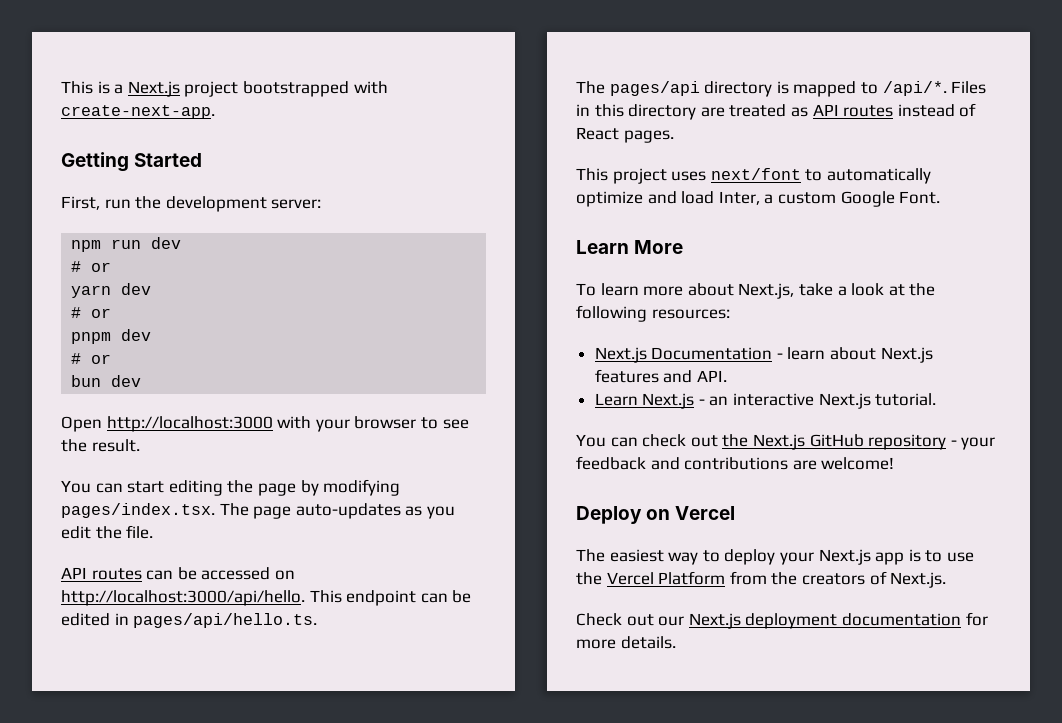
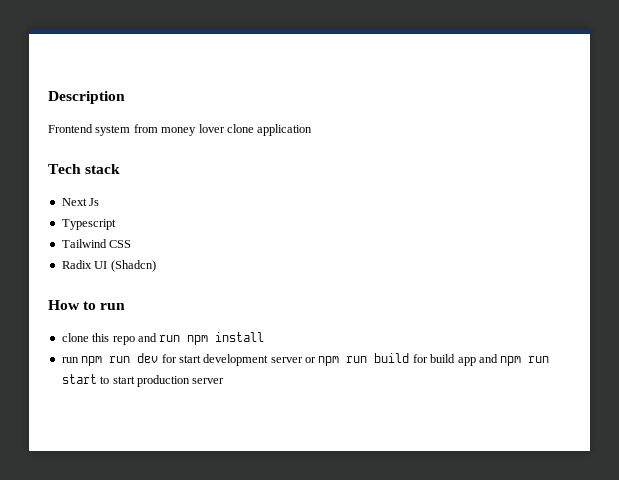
[61,81,388,97] [61,105,215,119] [61,152,203,172] [61,196,322,212] [71,237,182,252] [71,261,112,272] [71,283,152,298] [71,307,112,318] [71,329,152,344] [71,353,112,364] [71,375,142,387] [61,416,469,432] [61,439,140,452] [61,479,401,496] [61,503,455,519] [61,525,154,539] [61,567,295,580] [61,590,472,606] [61,613,318,628] [576,81,987,97] [576,103,977,120] [576,127,674,143] [576,168,931,184] [576,191,941,207] [576,240,684,254] [576,283,936,299] [576,305,730,322] [594,347,933,363] [594,369,727,383] [594,393,937,409] [576,434,996,450] [576,456,895,470] [576,506,736,524] [576,549,974,565] [576,571,947,588] [576,612,988,629] [576,636,676,649] This is a Next.js project bootstrapped with create-next-app. // Getting Started // First, run the development server: // npm run dev // # or // yarn dev // # or // pnpm dev // # or // bun dev // Open http://localhost:3000 with your browser to see the result. // You can start editing the page by modifying pages/index.tsx. The page auto-updates as you edit the file. // API routes can be accessed on http://localhost:3000/api/hello. This endpoint can be edited in pages/api/hello.ts. // The pages/api directory is mapped to /api/*. Files in this directory are treated as API routes instead of React pages. // This project uses next/font to automatically optimize and load Inter, a custom Google Font. // Learn More // To learn more about Next.js, take a look at the following resources: // Next.js Documentation - learn about Next.js features and API. // Learn Next.js - an interactive Next.js tutorial. // You can check out the Next.js GitHub repository - your feedback and contributions are welcome! // Deploy on Vercel // The easiest way to deploy your Next.js app is to use the Vercel Platform from the creators of Next.js. // Check out our Next.js deployment documentation for more details. -> [48,91,125,104] [48,124,313,136] [48,164,121,174] [61,198,100,206] [61,219,116,230] [61,239,132,248] [61,260,156,272] [48,300,126,310] [61,332,265,345] [61,353,550,366] [61,374,225,387] Description // Frontend system from money lover clone application // Tech stack // Next Js // Typescript // Tailwind CSS // Radix UI (Shadcn) // How to run // clone this repo and run npm install // run npm run dev for start development server or npm run build for build app and npm run start to start production server

